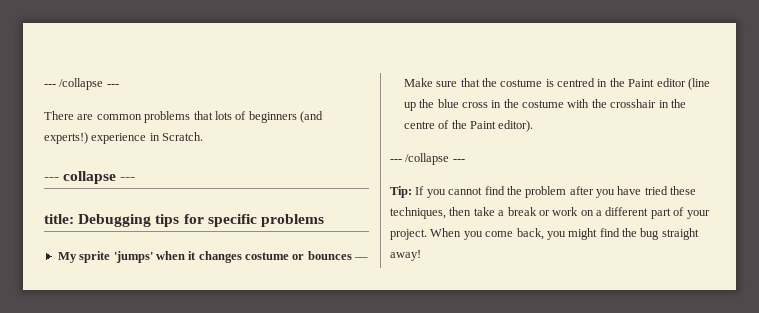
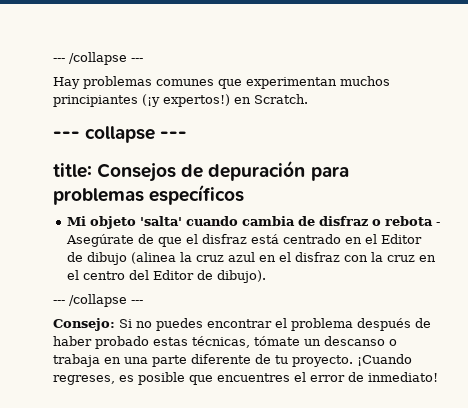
[44,78,119,90] [44,111,323,123] [44,132,160,144] --- /collapse --- // There are common problems that lots of beginners (and experts!) experience in -> [53,52,143,65] [53,76,390,89] [53,94,251,107] --- /collapse --- // Hay problemas comunes que experimentan muchos principiantes (¡y expertos!) en
[78,214,324,227] [57,251,369,263] [403,78,710,90] [403,99,686,111] [403,120,534,132] [390,153,465,165] [390,186,697,198] [390,207,710,219] [390,228,699,240] [390,250,421,261] Debugging tips for specific problems // My sprite 'jumps' when it changes costume or bounces — Make sure that the costume is centred in the Paint editor (line up the blue cross in the costume with the crosshair in the centre of the Paint editor). // --- /collapse --- // Tip: If you cannot find the problem after you have tried these techniques, then take a break or work on a different part of your project. When you come back, you might find the bug straight away! -> [97,160,349,182] [53,184,245,205] [67,216,441,229] [66,234,423,247] [67,252,437,265] [67,270,267,283] [53,294,143,307] [53,318,431,331] [53,336,397,349] [53,354,412,367] [53,372,438,385] Consejos de depuración para problemas específicos // Mi objeto 'salta' cuando cambia de disfraz o rebota - Asegúrate de que el disfraz está centrado en el Editor de dibujo (alinea la cruz azul en el disfraz con la cruz en el centro del Editor de dibujo). // --- /collapse --- // Consejo: Si no puedes encontrar el problema después de haber probado estas técnicas, tómate un descanso o trabaja en una parte diferente de tu proyecto. ¡Cuando regreses, es posible que encuentres el error de inmediato!

